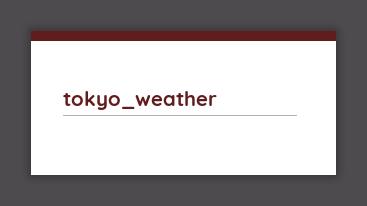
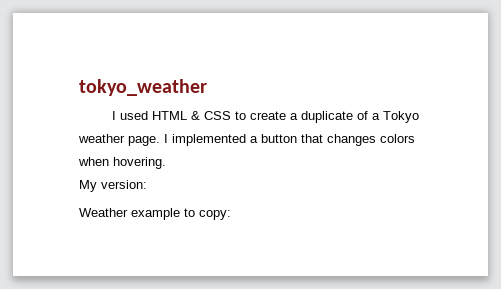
(217, 100) none -> [112,111,420,123] [78,134,415,146] [78,157,166,169] [79,180,147,192] [79,208,231,220] // I used HTML & CSS to create a duplicate of a Tokyo weather page. I implemented a button that changes colors when hovering. // My version: // Weather example to copy:

